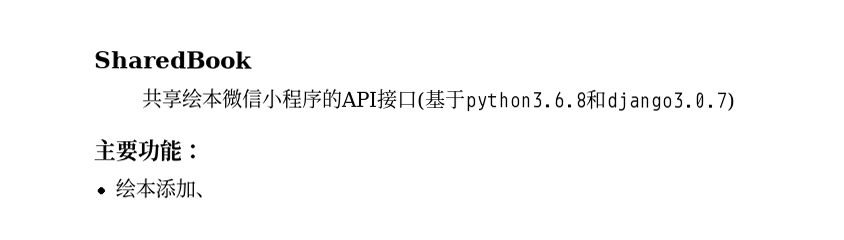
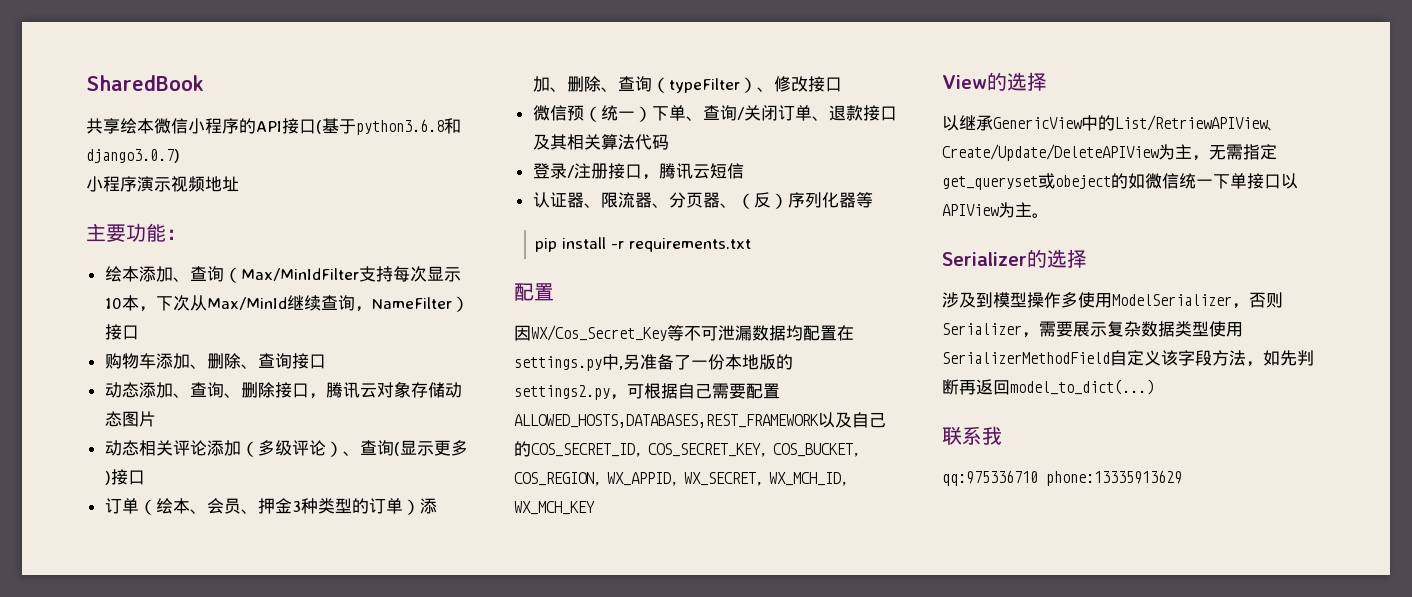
(737, 101) none -> [86,176,239,192] // 小程序演示视频地址
(216, 195) none -> [189,266,461,283] [104,295,469,312] [104,324,139,340] [104,353,326,369] [104,381,462,399] [104,411,156,427] [104,440,468,457] [104,469,145,485] [104,498,437,515] [532,76,842,93] [532,105,897,122] [532,134,669,150] [532,163,744,180] [532,192,873,209] [535,237,752,252] [514,283,554,301] [514,325,854,341] [514,354,793,371] [514,383,780,400] [514,412,886,428] [514,441,866,457] [514,472,854,486] [514,501,595,515] [942,72,1047,91] [942,115,1280,131] [942,144,1277,161] [942,173,1298,190] [942,202,1049,218] [942,249,1087,268] [942,292,1283,309] [942,321,1243,338] [942,350,1314,367] [942,379,1154,395] [942,426,1002,445] [942,470,1182,486] 查询（Max/MinIdFilter支持每次显示10本，下次从Max/MinId继续查询，NameFilter）接口 // 购物车添加、删除、查询接口 // 动态添加、查询、删除接口，腾讯云对象存储动态图片 // 动态相关评论添加（多级评论）、查询(显示更多)接口 // 订单（绘本、会员、押金3种类型的订单）添加、删除、查询（typeFilter）、修改接口 // 微信预（统一）下单、查询/关闭订单、退款接口及其相关算法代码 // 登录/注册接口，腾讯云短信 // 认证器、限流器、分页器、（反）序列化器等 // pip install -r requirements.txt // 配置 // 因WX/Cos_Secret_Key等不可泄漏数据均配置在settings.py中,另准备了一份本地版的settings2.py，可根据自己需要配置ALLOWED_HOSTS,DATABASES,REST_FRAMEWORK以及自己的COS_SECRET_ID，COS_SECRET_KEY，COS_BUCKET，COS_REGION，WX_APPID，WX_SECRET，WX_MCH_ID，WX_MCH_KEY // View的选择 // 以继承GenericView中的List/RetriewAPIView、Create/Update/DeleteAPIView为主，无需指定get_queryset或obeject的如微信统一下单接口以APIView为主。 // Serializer的选择 // 涉及到模型操作多使用ModelSerializer，否则Serializer，需要展示复杂数据类型使用SerializerMethodField自定义该字段方法，如先判断再返回model_to_dict(...) // 联系我 // qq:975336710 phone:13335913629

